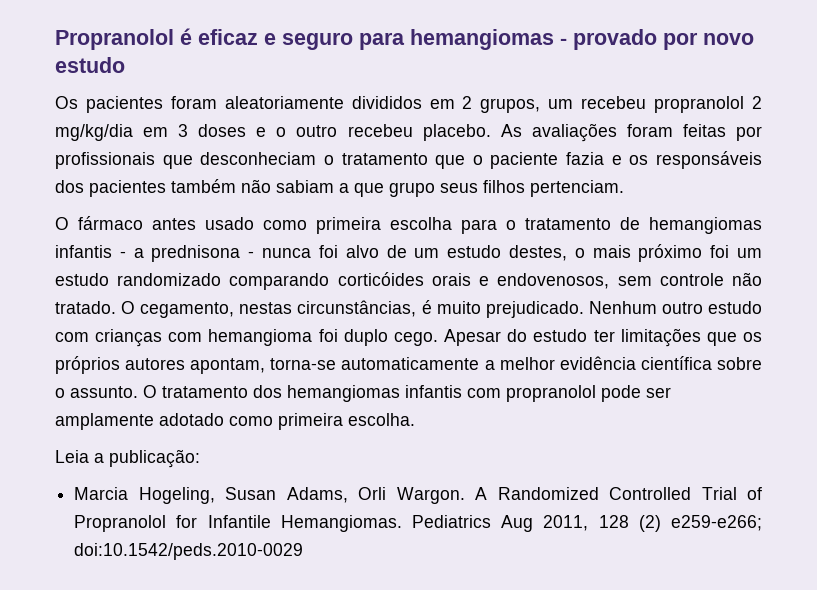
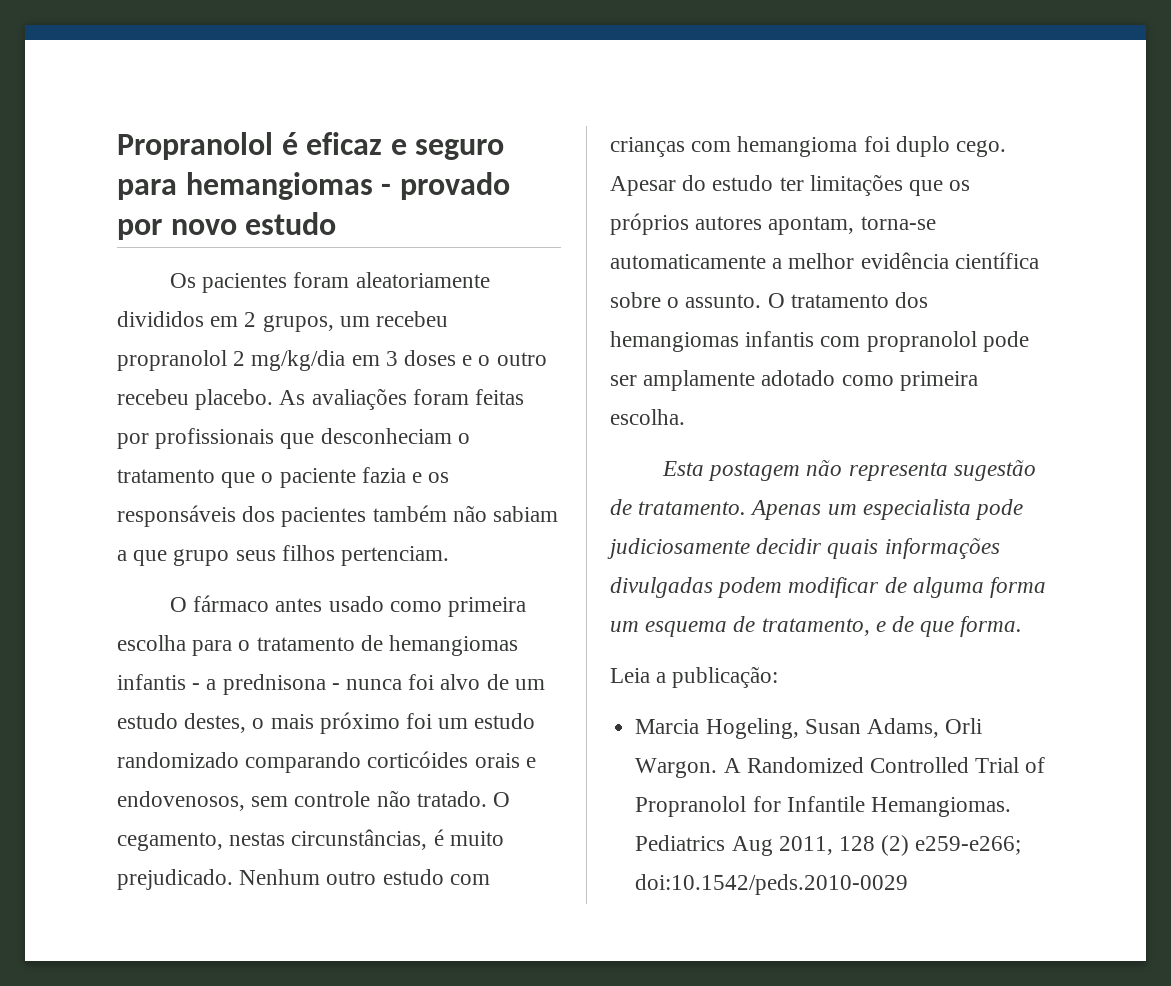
(415, 419) none -> [661,460,1036,481] [610,499,1024,520] [607,538,1000,559] [610,577,1047,598] [610,616,1023,637] // Esta postagem não representa sugestão de tratamento. Apenas um especialista pode judiciosamente decidir quais informações divulgadas podem modificar de alguma forma um esquema de tratamento, e de que forma.

